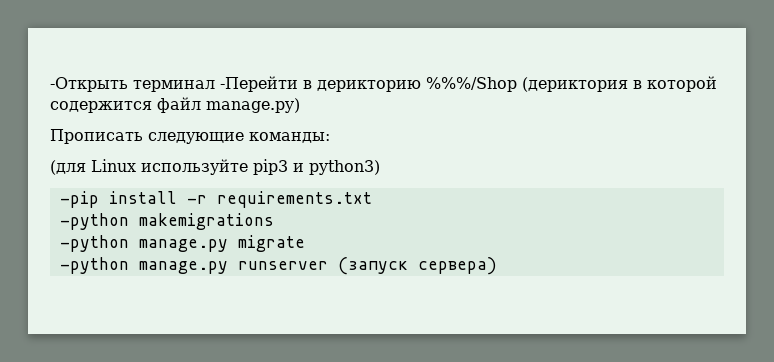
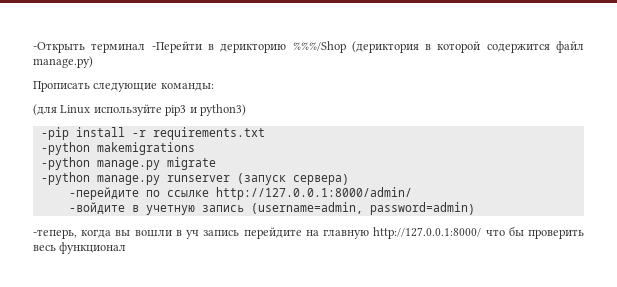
(497, 266) none -> [68,187,412,200] [68,202,475,215] [33,226,584,239] [33,242,127,254] // -перейдите по ссылке http://127.0.0.1:8000/admin/ // -войдите в учетную запись (username=admin, password=admin) // -теперь, когда вы вошли в уч запись перейдите на главную http://127.0.0.1:8000/ что бы проверить весь функционал

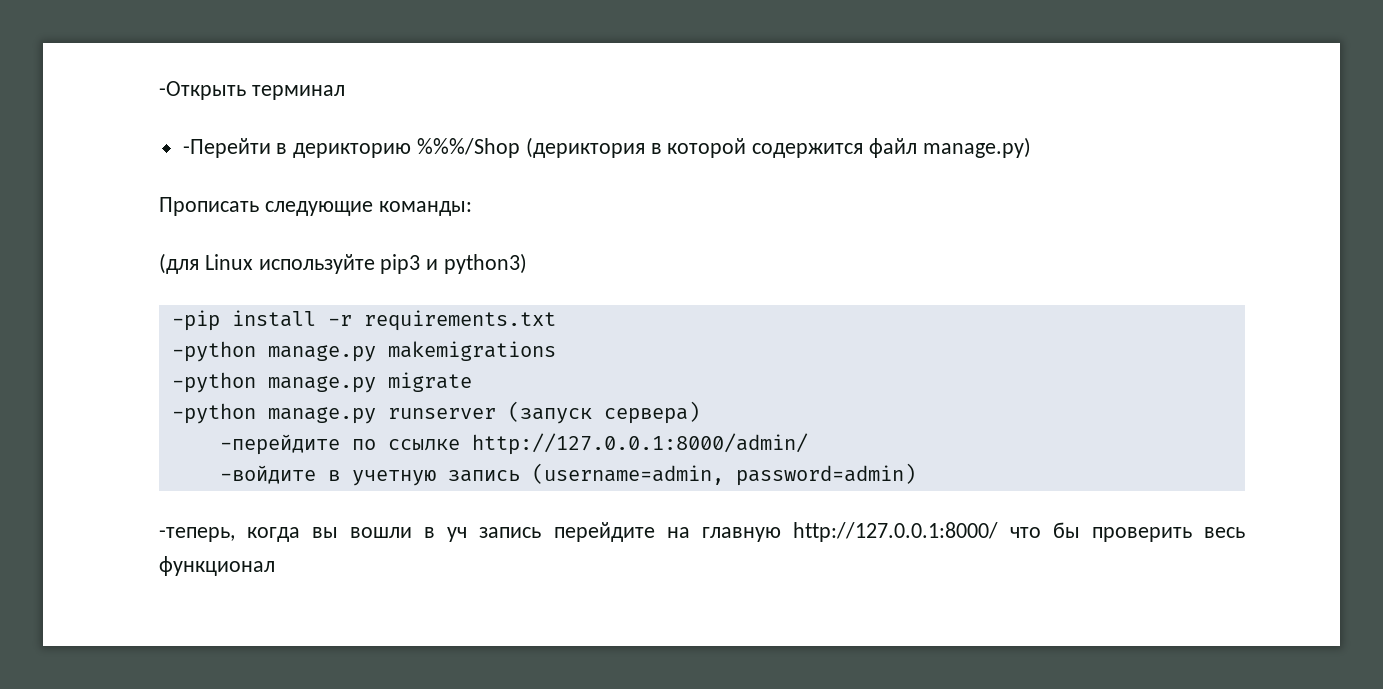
(146, 48) none -> (345, 92) //
(90, 148) none -> [267,345,376,362] manage.py

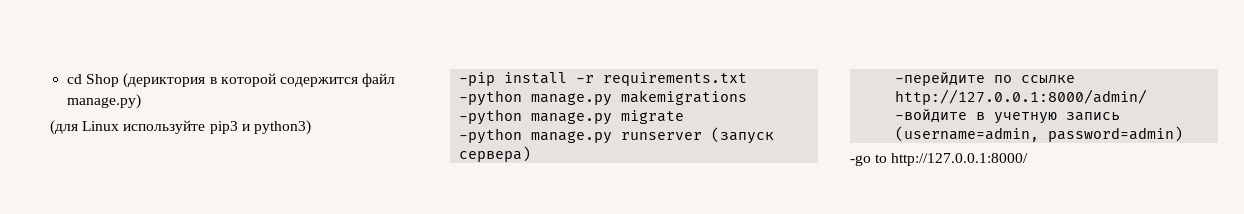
[159,81,345,100] [182,138,521,158] -Открыть терминал // -Перейти в дерикторию %%%/Shop -> [67,74,120,87] cd Shop
[159,197,472,216] // Прописать следующие команды: -> (142, 101) none
[159,522,1245,542] [159,556,275,576] -теперь, когда вы вошли в уч запись перейдите на главную http://127.0.0.1:8000/ что бы проверить весь функционал -> [850,153,1029,166] -go to http://127.0.0.1:8000/

